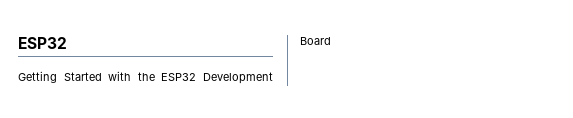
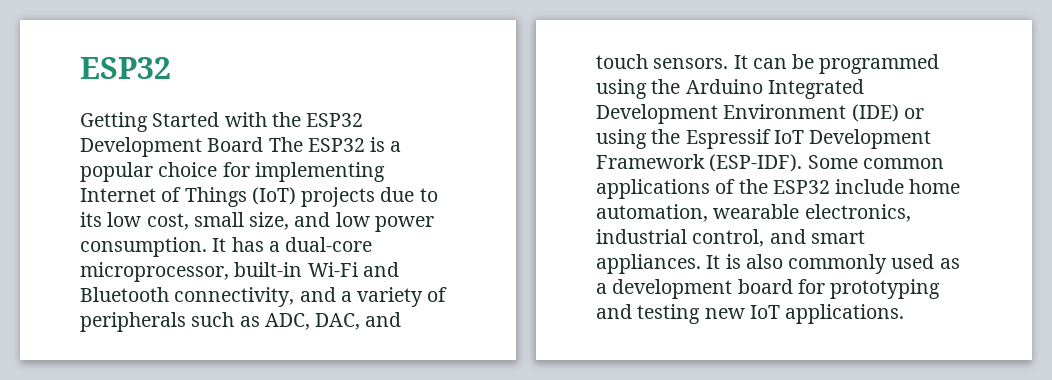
(331, 41) none -> [268,137,402,152] [80,162,385,182] [80,187,438,207] [80,212,434,232] [80,237,373,257] [80,262,399,282] [80,287,448,307] [80,312,402,332] [596,54,940,74] [596,79,864,99] [596,104,924,124] [596,129,932,149] [596,154,944,172] [596,179,961,199] [596,204,911,222] [596,229,865,247] [596,254,960,274] [596,279,941,299] [596,304,905,324] The ESP32 is a popular choice for implementing Internet of Things (IoT) projects due to its low cost, small size, and low power consumption. It has a dual-core microprocessor, built-in Wi-Fi and Bluetooth connectivity, and a variety of peripherals such as ADC, DAC, and touch sensors. It can be programmed using the Arduino Integrated Development Environment (IDE) or using the Espressif IoT Development Framework (ESP-IDF). Some common applications of the ESP32 include home automation, wearable electronics, industrial control, and smart appliances. It is also commonly used as a development board for prototyping and testing new IoT applications.

